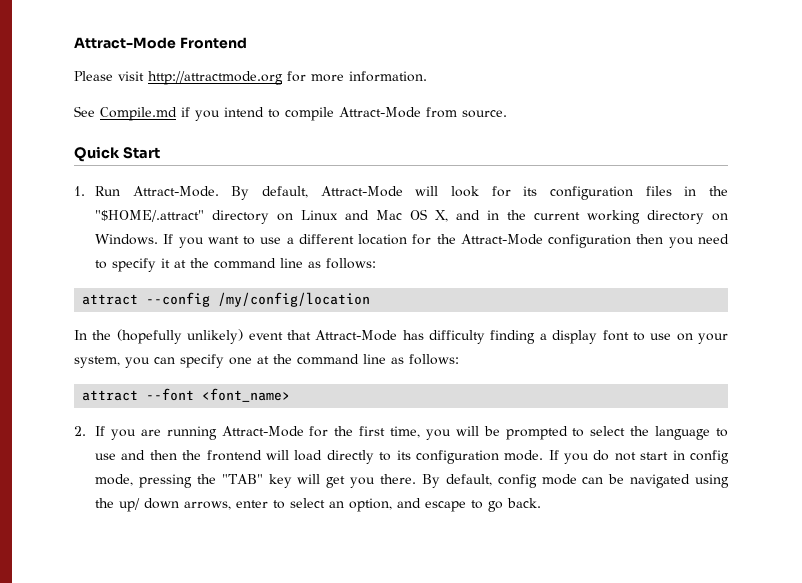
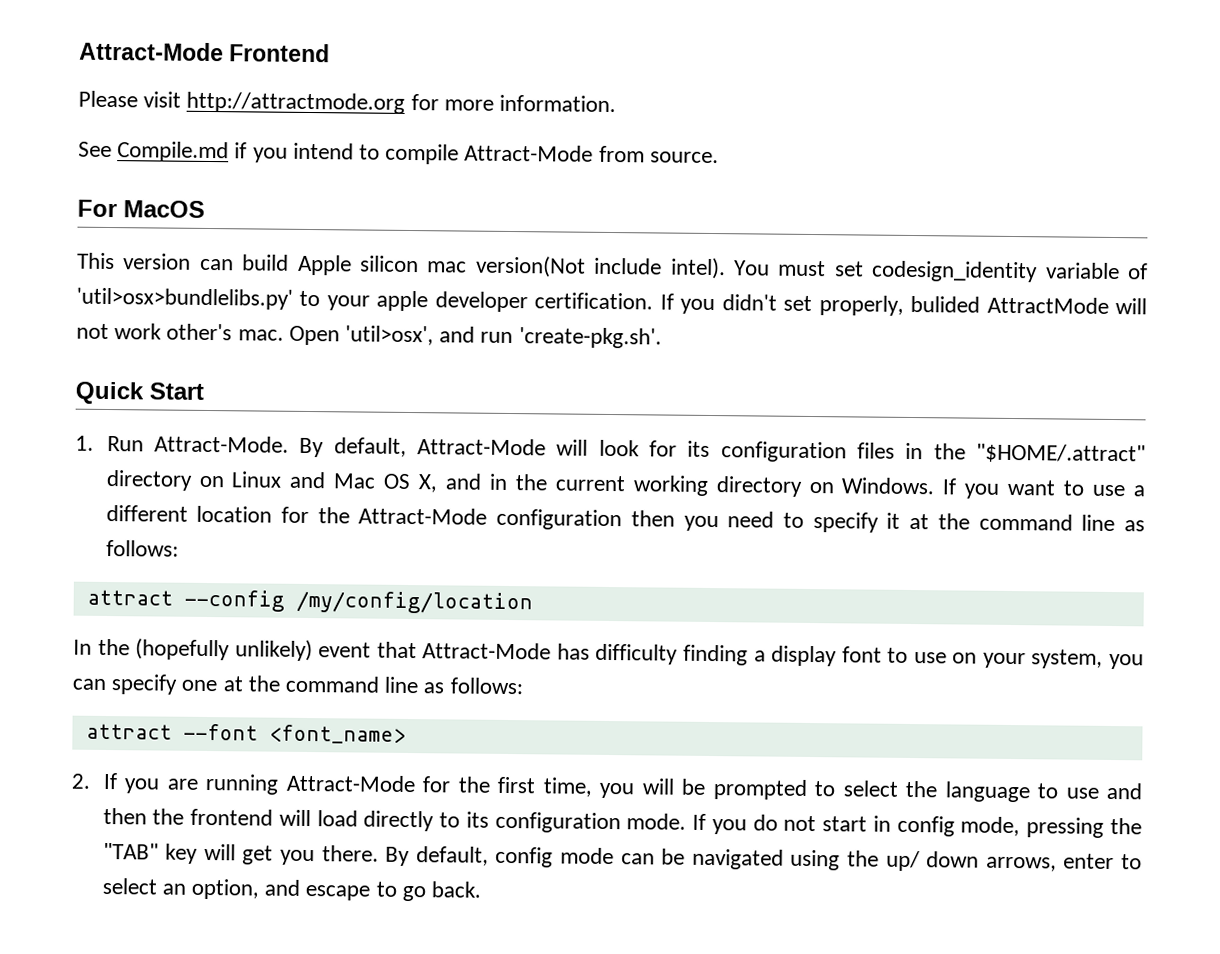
(507, 114) none -> [77,199,205,218] [77,252,1148,283] [76,287,1147,316] [76,323,662,349] // For MacOS // This version can build Apple silicon mac version(Not include intel). You must set codesign_identity variable of 'util>osx>bundlelibs.py' to your apple developer certification. If you didn't set properly, bulided AttractMode will not work other's mac. Open 'util>osx', and run 'create-pkg.sh'.

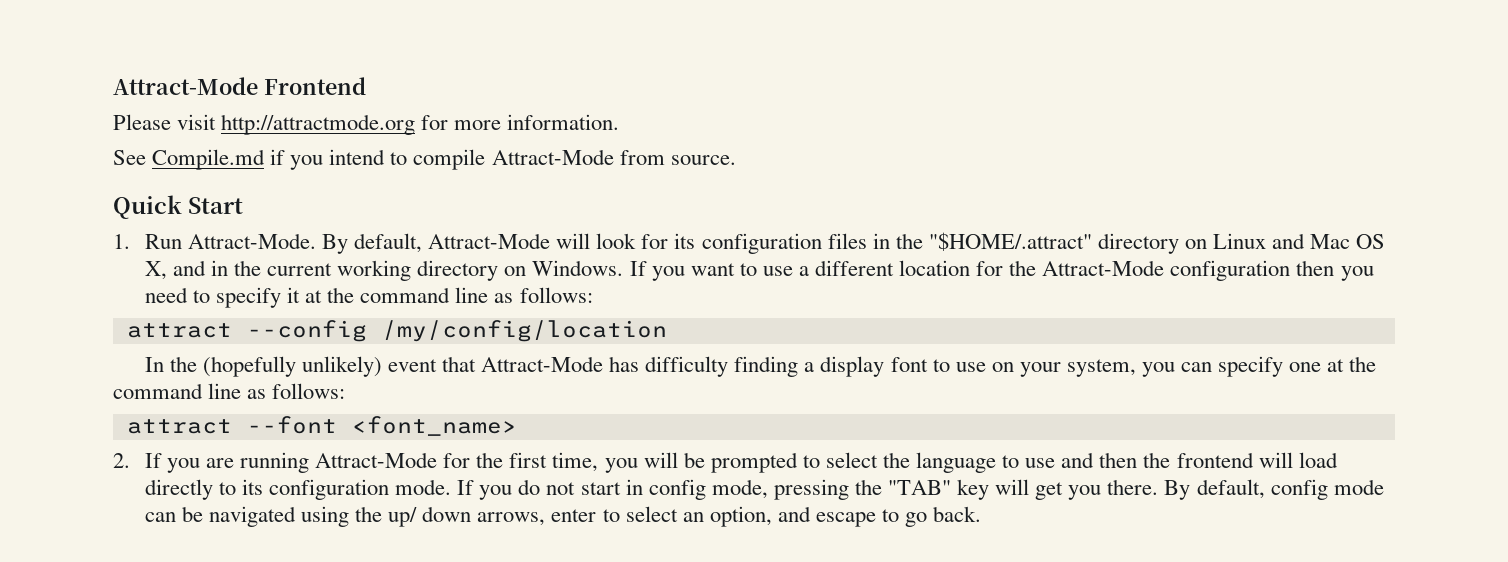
[77,199,205,218] [77,252,1148,283] [76,287,1147,316] [76,323,662,349] // For MacOS // This version can build Apple silicon mac version(Not include intel). You must set codesign_identity variable of 'util>osx>bundlelibs.py' to your apple developer certification. If you didn't set properly, bulided AttractMode will not work other's mac. Open 'util>osx', and run 'create-pkg.sh'. -> (736, 160) none

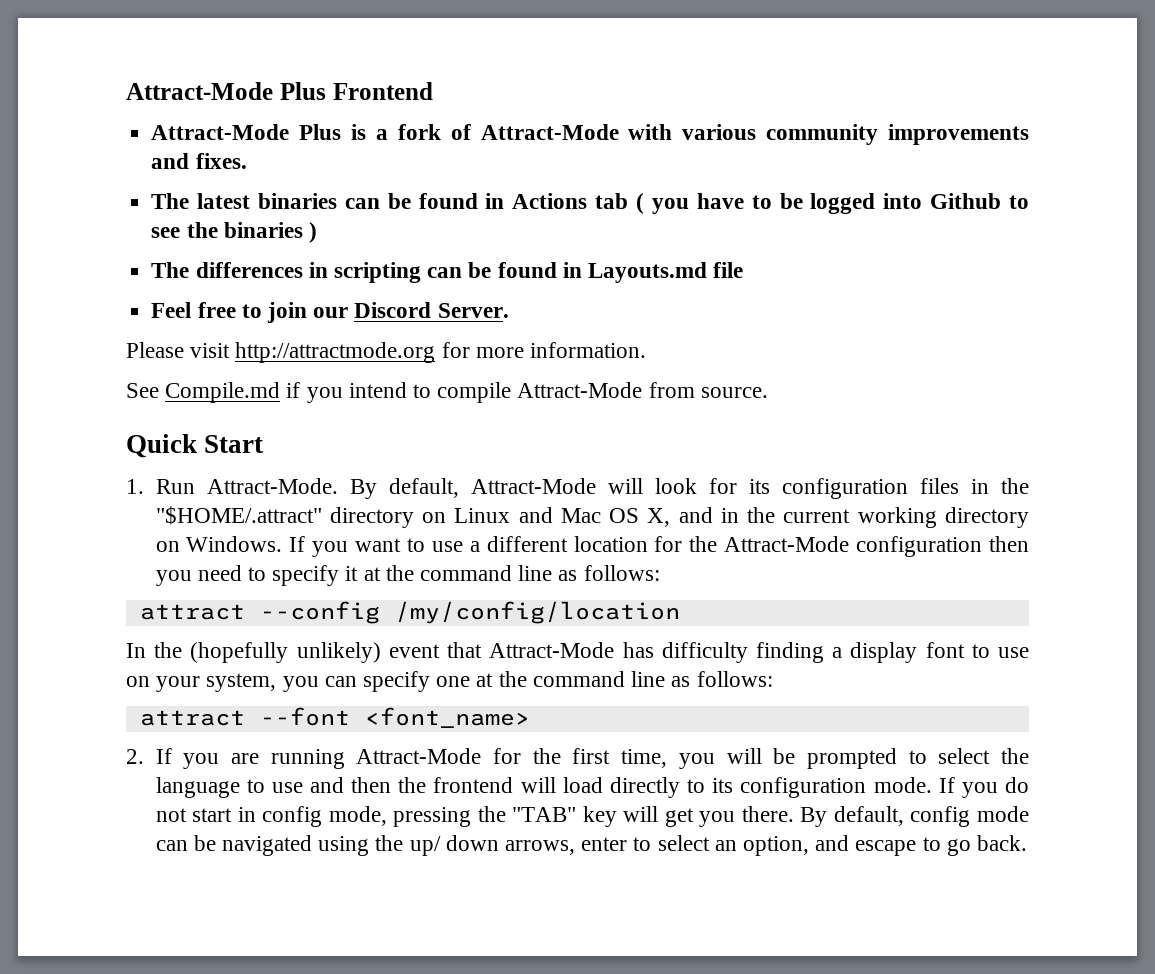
[113,77,258,95] Attract-Mode -> [126,82,326,100] Attract-Mode Plus
(366, 86) none -> [151,124,1029,145] [151,153,247,169] [151,193,1029,214] [151,222,317,243] [151,262,744,283] [151,302,509,323] // Attract-Mode Plus is a fork of Attract-Mode with various community improvements and fixes. // The latest binaries can be found in Actions tab ( you have to be logged into Github to see the binaries ) // The differences in scripting can be found in Layouts.md file // Feel free to join our Discord Server.

